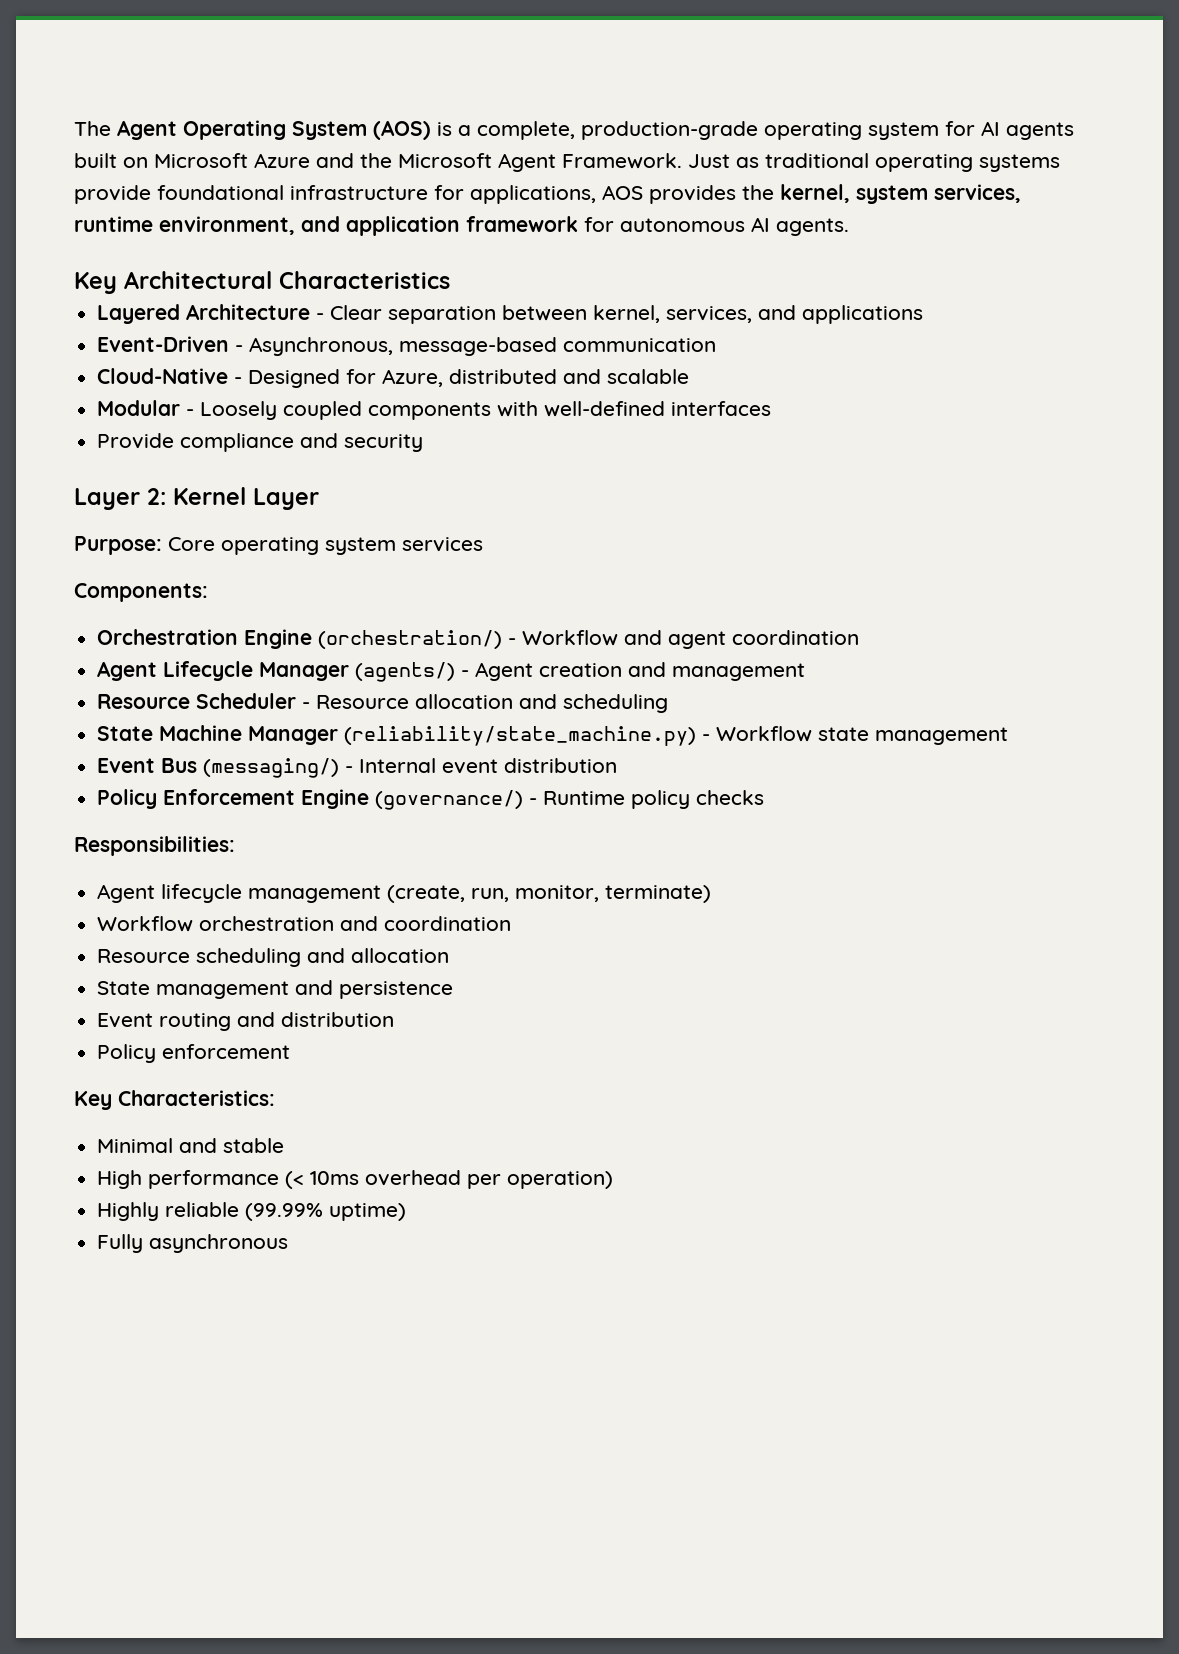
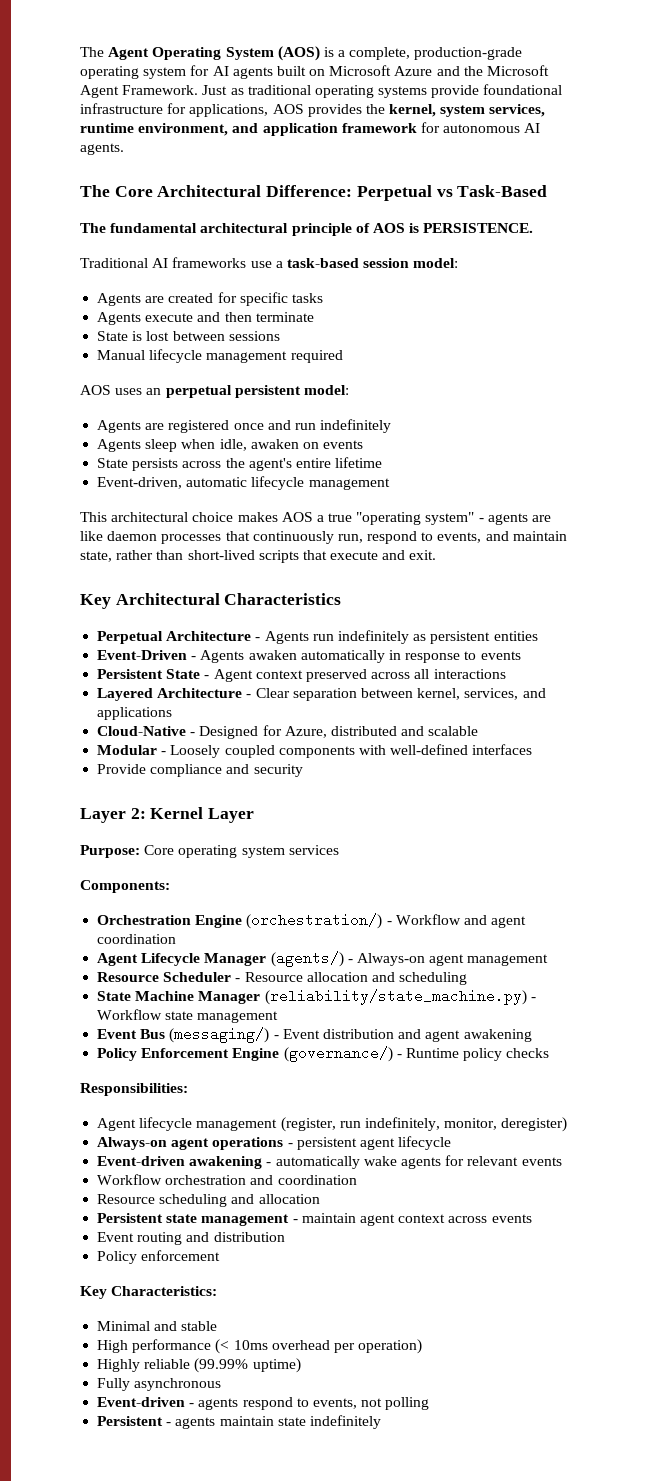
[74,271,450,294] Key Architectural Characteristics -> [80,185,548,201] [80,223,534,236] [80,257,459,268] [97,292,323,306] [97,312,314,325] [97,331,280,341] [97,349,343,363] [80,385,349,398] [97,419,392,433] [97,439,364,452] [97,457,383,471] [97,476,390,490] [80,512,552,525] [80,531,567,544] [80,550,437,563] [80,593,342,609] [97,630,538,644] [97,650,521,663] [97,669,506,682] The Core Architectural Difference: Perpetual vs Task-Based // The fundamental architectural principle of AOS is PERSISTENCE. // Traditional AI frameworks use a task-based session model: // Agents are created for specific tasks // Agents execute and then terminate // State is lost between sessions // Manual lifecycle management required // AOS uses an perpetual persistent model: // Agents are registered once and run indefinitely // Agents sleep when idle, awaken on events // State persists across the agent's entire lifetime // Event-driven, automatic lifecycle management // This architectural choice makes AOS a true "operating system" - agents are like daemon processes that continuously run, respond to events, and maintain state, rather than short-lived scripts that execute and exit. // Key Architectural Characteristics // Perpetual Architecture - Agents run indefinitely as persistent entities // Event-Driven - Agents awaken automatically in response to events // Persistent State - Agent context preserved across all interactions
[97,336,717,356] // Event-Driven - Asynchronous, message-based communication -> (173, 713) none
[475,662,667,681] Agent creation and -> [356,953,465,966] Always-on agent
[359,758,618,774] Internal event distribution -> [282,1029,532,1042] Event distribution and agent awakening
[387,885,712,903] (create, run, monitor, terminate) -> [280,1117,568,1132] [97,1136,452,1150] [97,1155,562,1169] (register, run indefinitely, monitor, deregister) // Always-on agent operations - persistent agent lifecycle // Event-driven awakening - automatically wake agents for relevant events
[97,980,454,999] State management and persistence -> [97,1213,532,1226] Persistent state management - maintain agent context across events
(289, 1243) none -> [97,1397,430,1410] [97,1415,381,1429] // Event-driven - agents respond to events, not polling // Persistent - agents maintain state indefinitely

